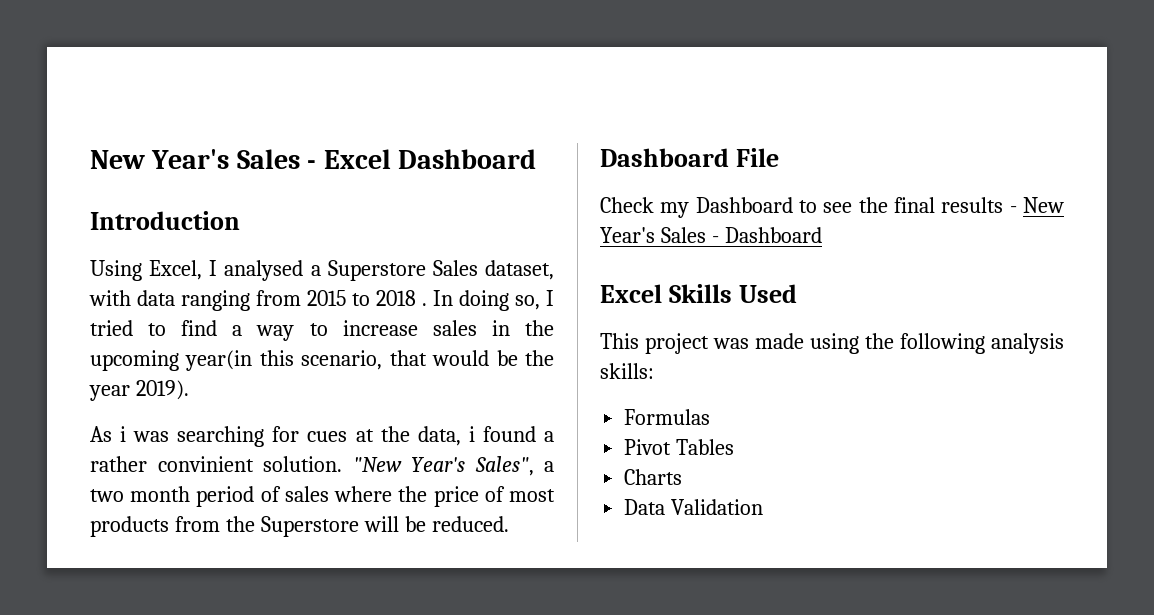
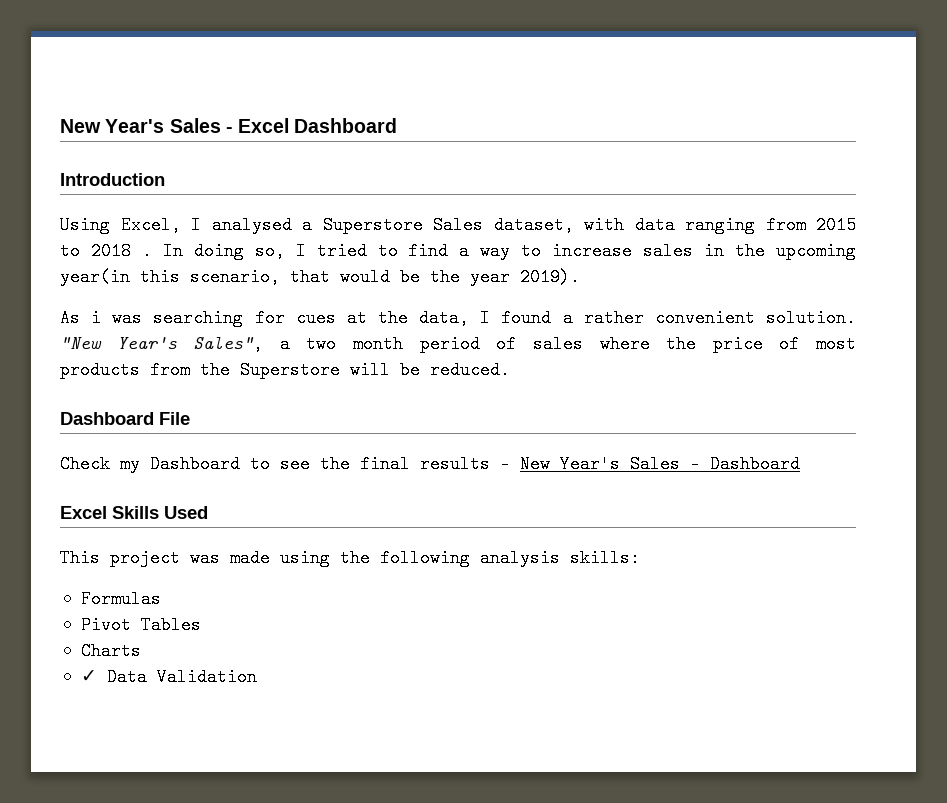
[468,426,475,442] i -> [480,309,491,327] I
[157,456,254,472] convinient -> [654,309,755,327] convenient
(683, 477) none -> [80,670,97,682] ✓

